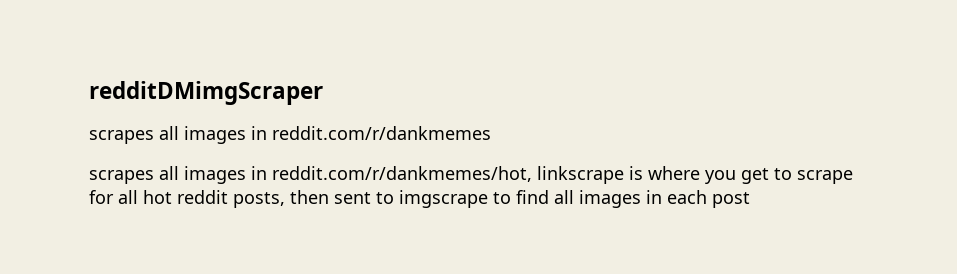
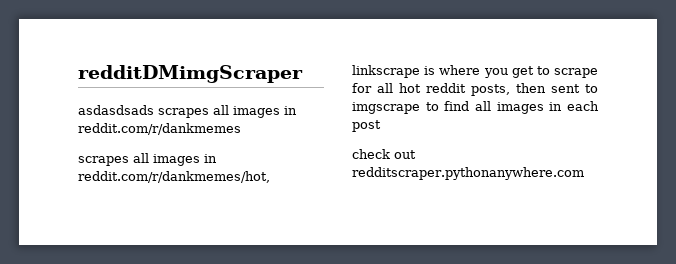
(323, 93) none -> [78,105,154,115] asdasdsads
(750, 200) none -> [352,149,416,159] [352,167,584,180] // check out redditscraper.pythonanywhere.com

